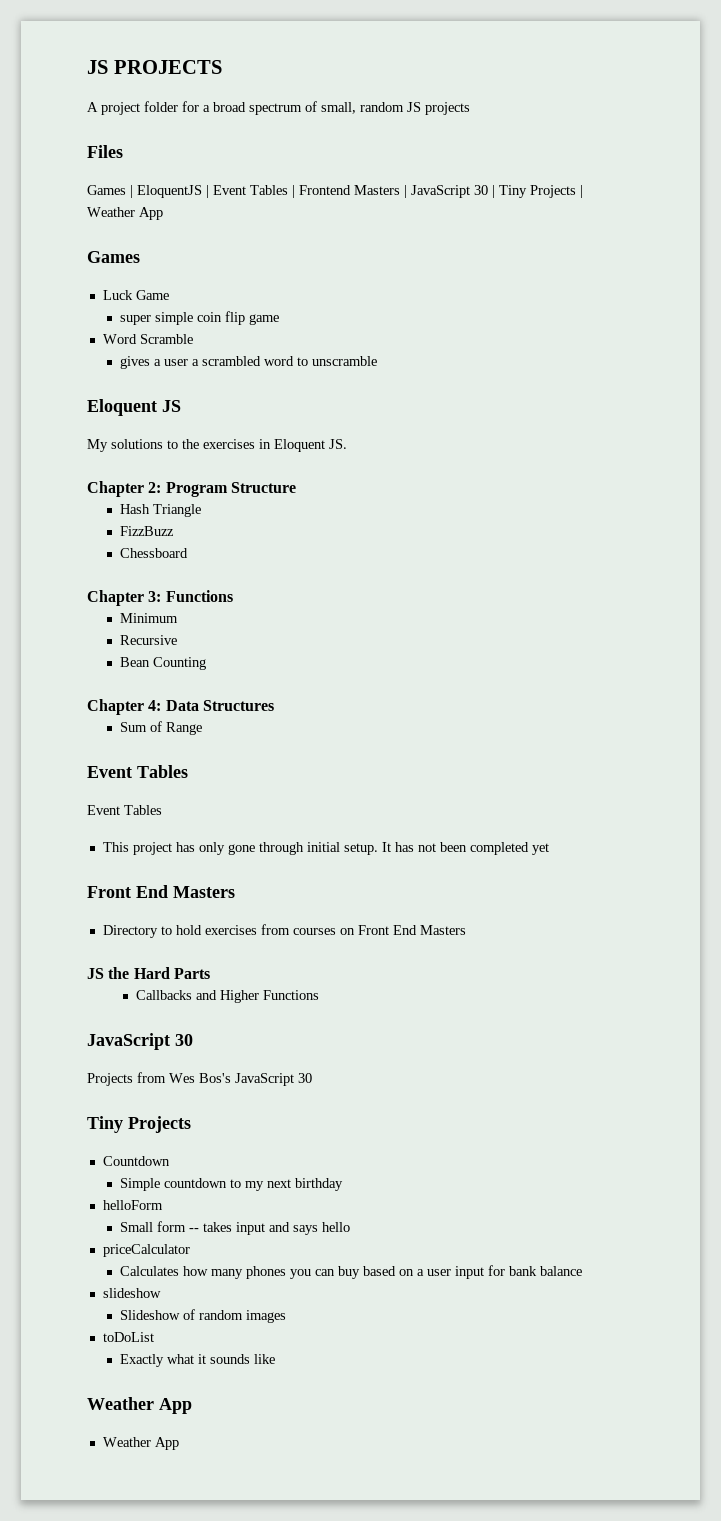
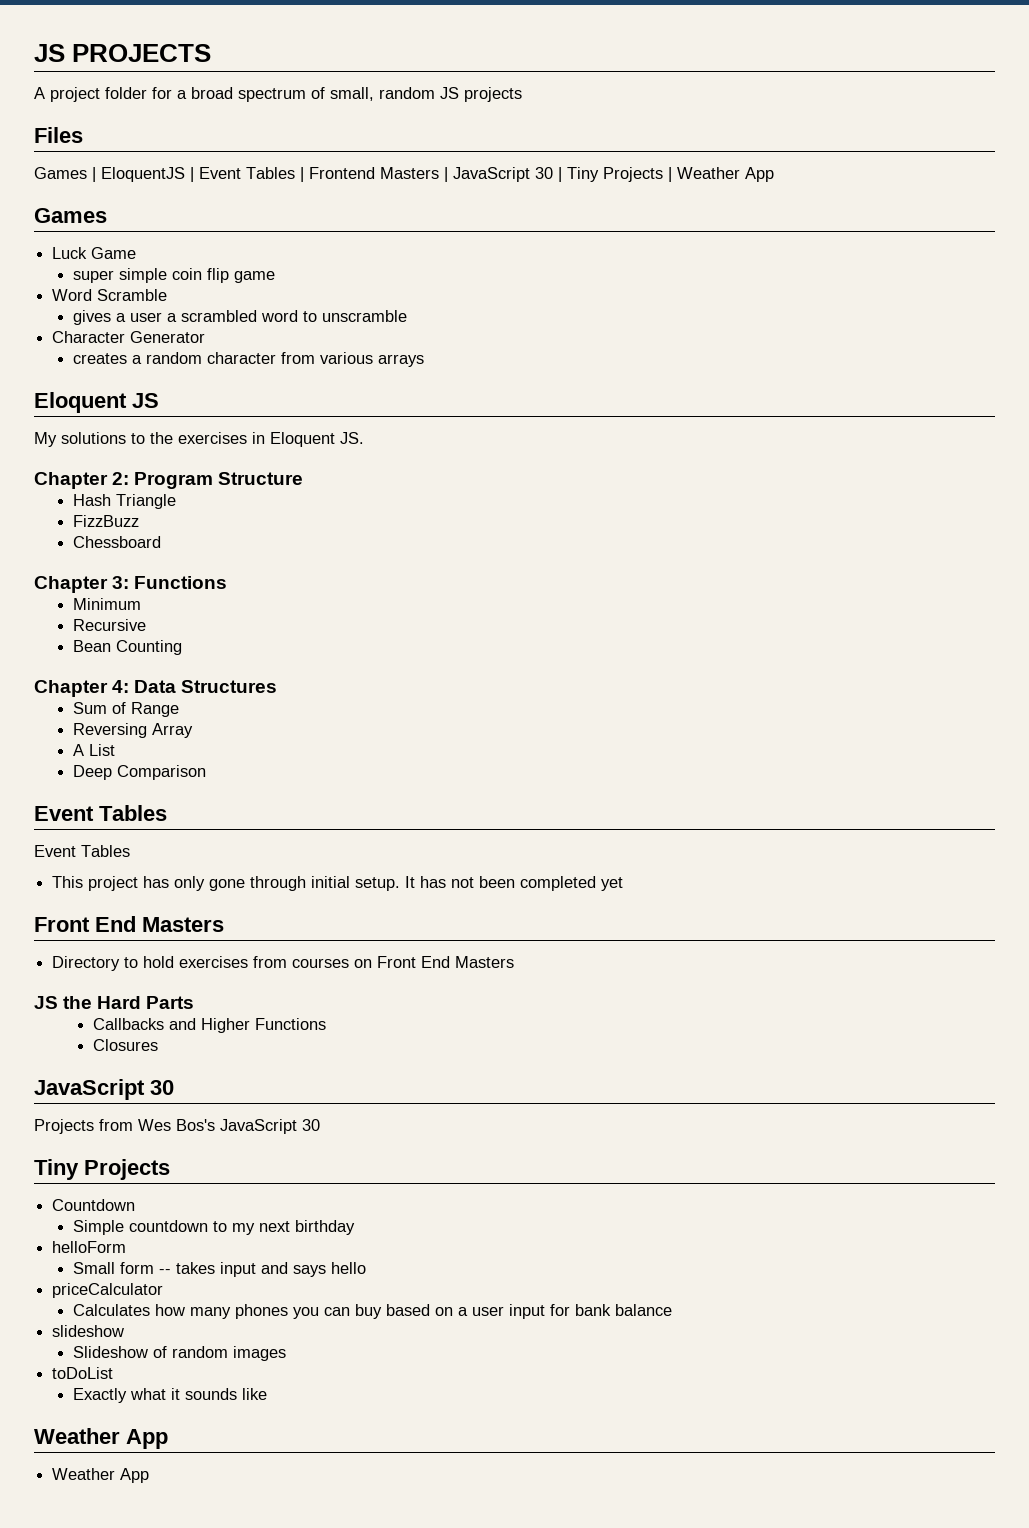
(377, 361) none -> [52,331,206,343] [72,352,424,367] // Character Generator // creates a random character from various arrays
(202, 728) none -> [72,723,193,738] [72,744,115,756] [72,765,206,780] // Reversing Array // A List // Deep Comparison
(320, 995) none -> [93,1039,159,1051] // Closures

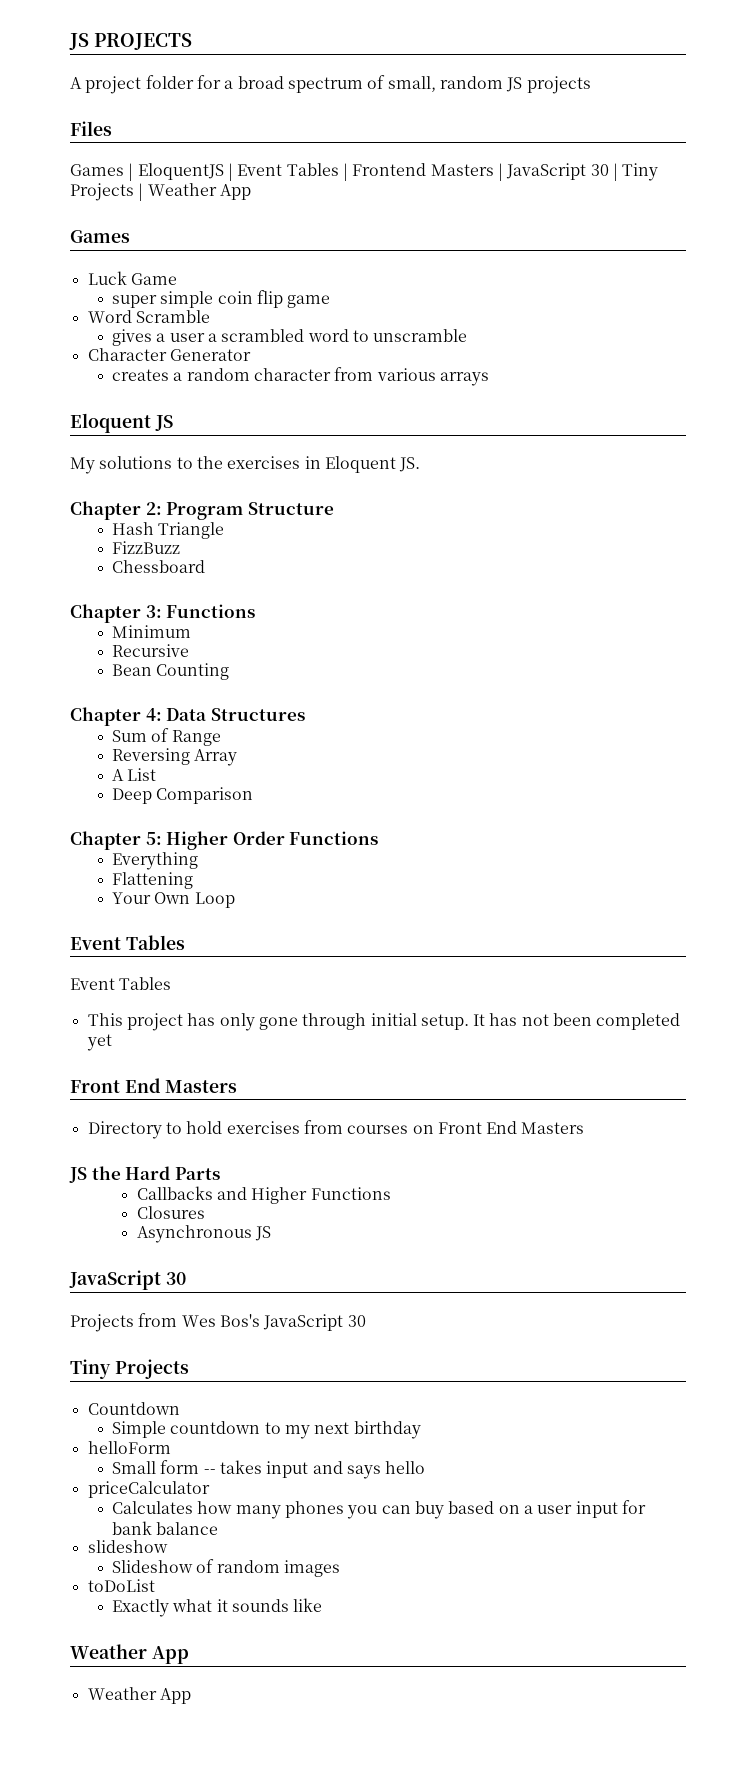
(206, 772) none -> [70,831,379,850] [112,852,199,870] [112,872,194,889] [112,892,235,908] // Chapter 5: Higher Order Functions // Everything // Flattening // Your Own Loop
(159, 1045) none -> [136,1225,271,1243] // Asynchronous JS

